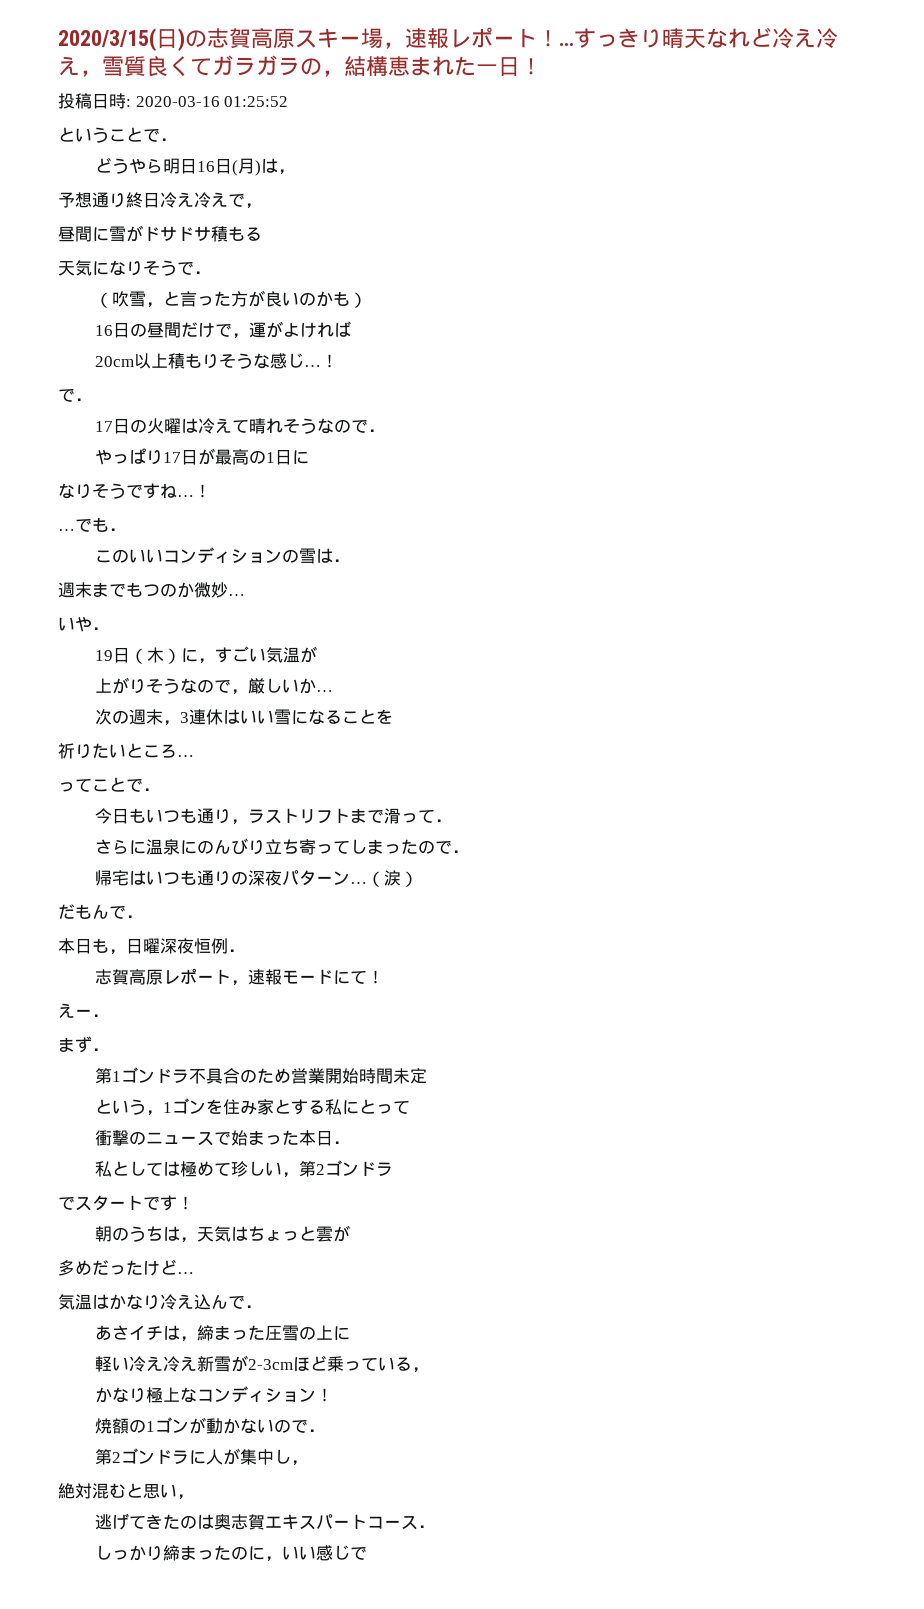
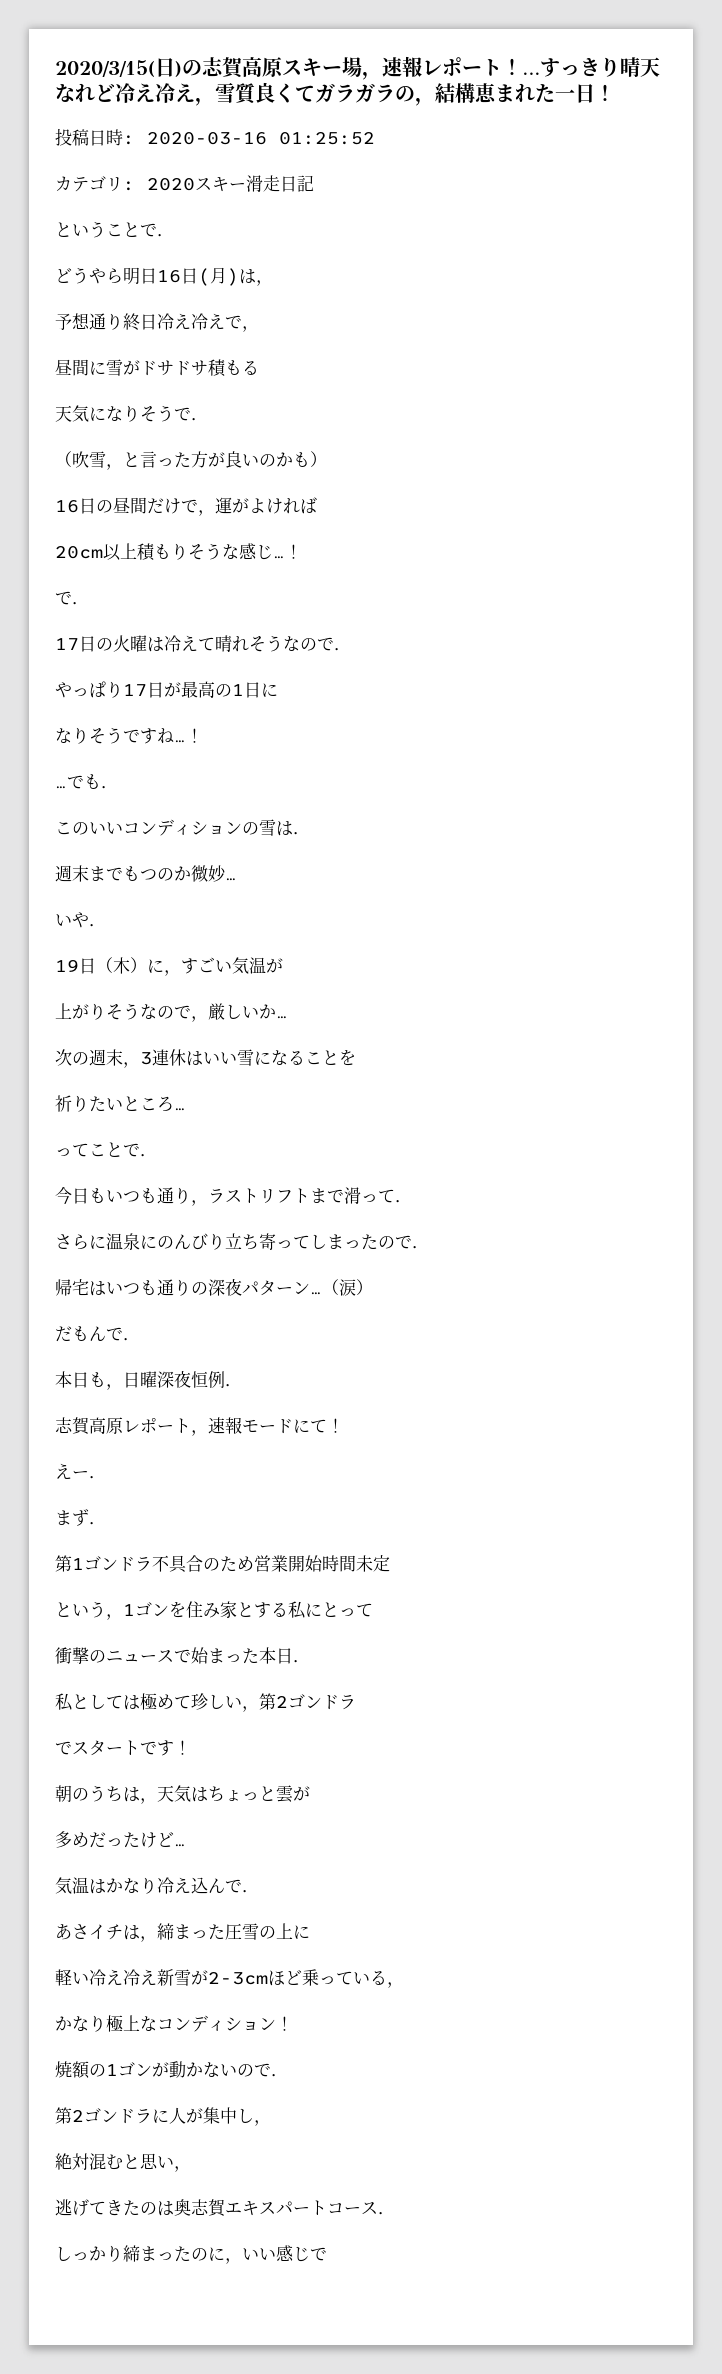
(289, 101) none -> [55,175,314,192] // カテゴリ: 2020スキー滑走日記

